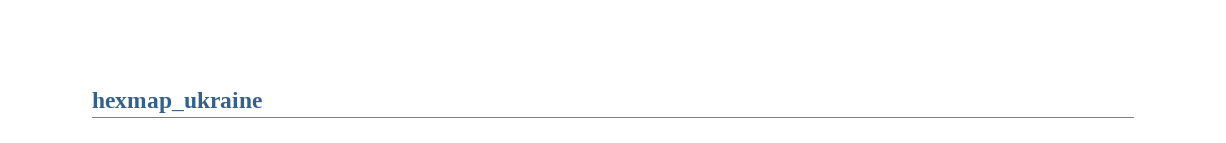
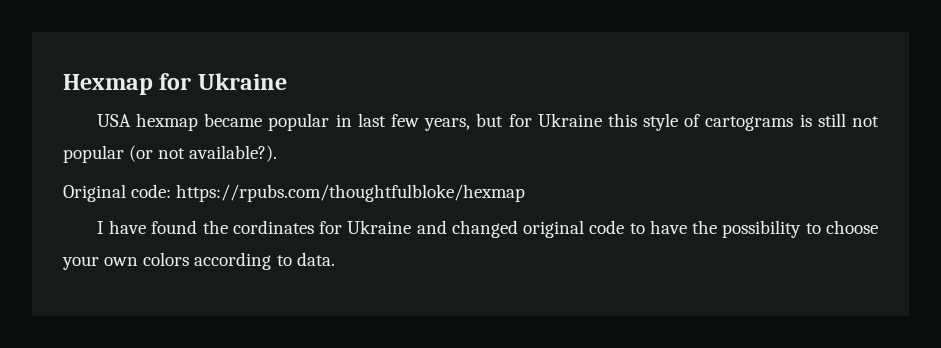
[92,92,262,113] hexmap_ukraine -> [63,73,287,95] [96,113,879,131] [63,145,278,163] [63,184,526,202] [96,220,879,238] [62,252,335,270] Hexmap for Ukraine // USA hexmap became popular in last few years, but for Ukraine this style of cartograms is still not popular (or not available?). // Original code: https://rpubs.com/thoughtfulbloke/hexmap // I have found the cordinates for Ukraine and changed original code to have the possibility to choose your own colors according to data.

